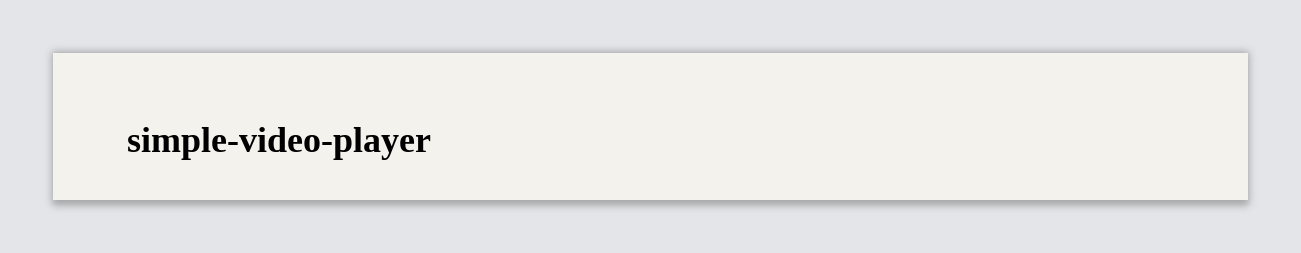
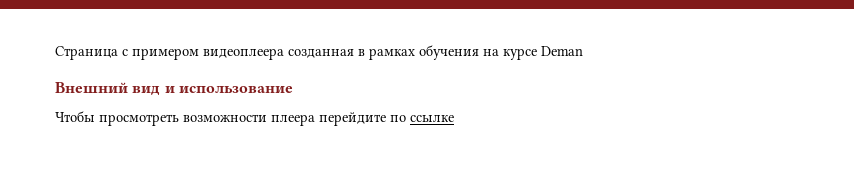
[127,127,431,160] simple-video-player -> [55,45,583,60] [55,82,293,96] [55,111,454,126] Страница с примером видеоплеера созданная в рамках обучения на курсe Deman // Внешний вид и использование // Чтобы просмотреть возможности плеера перейдите по ссылке

